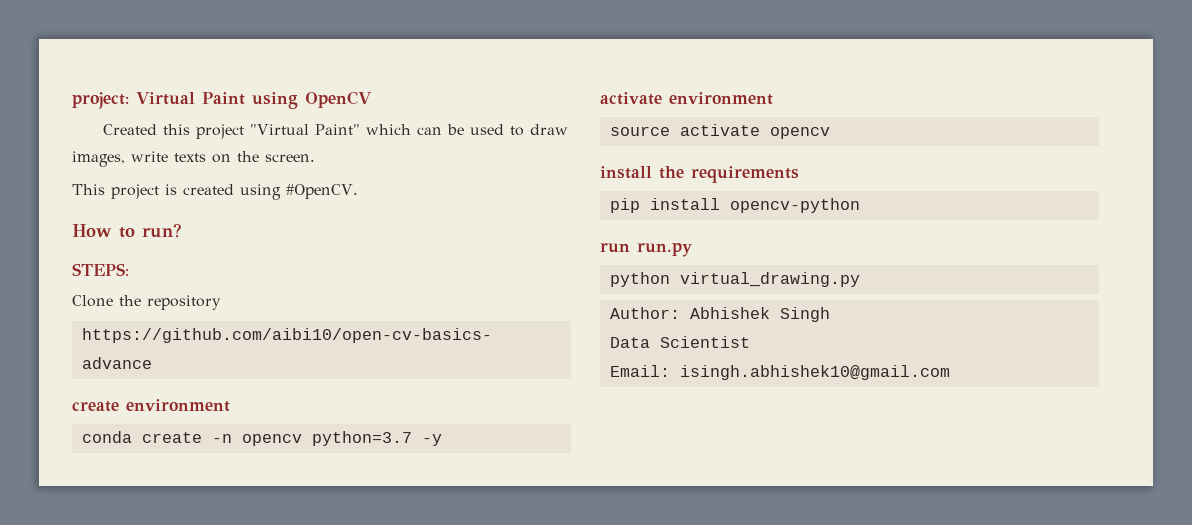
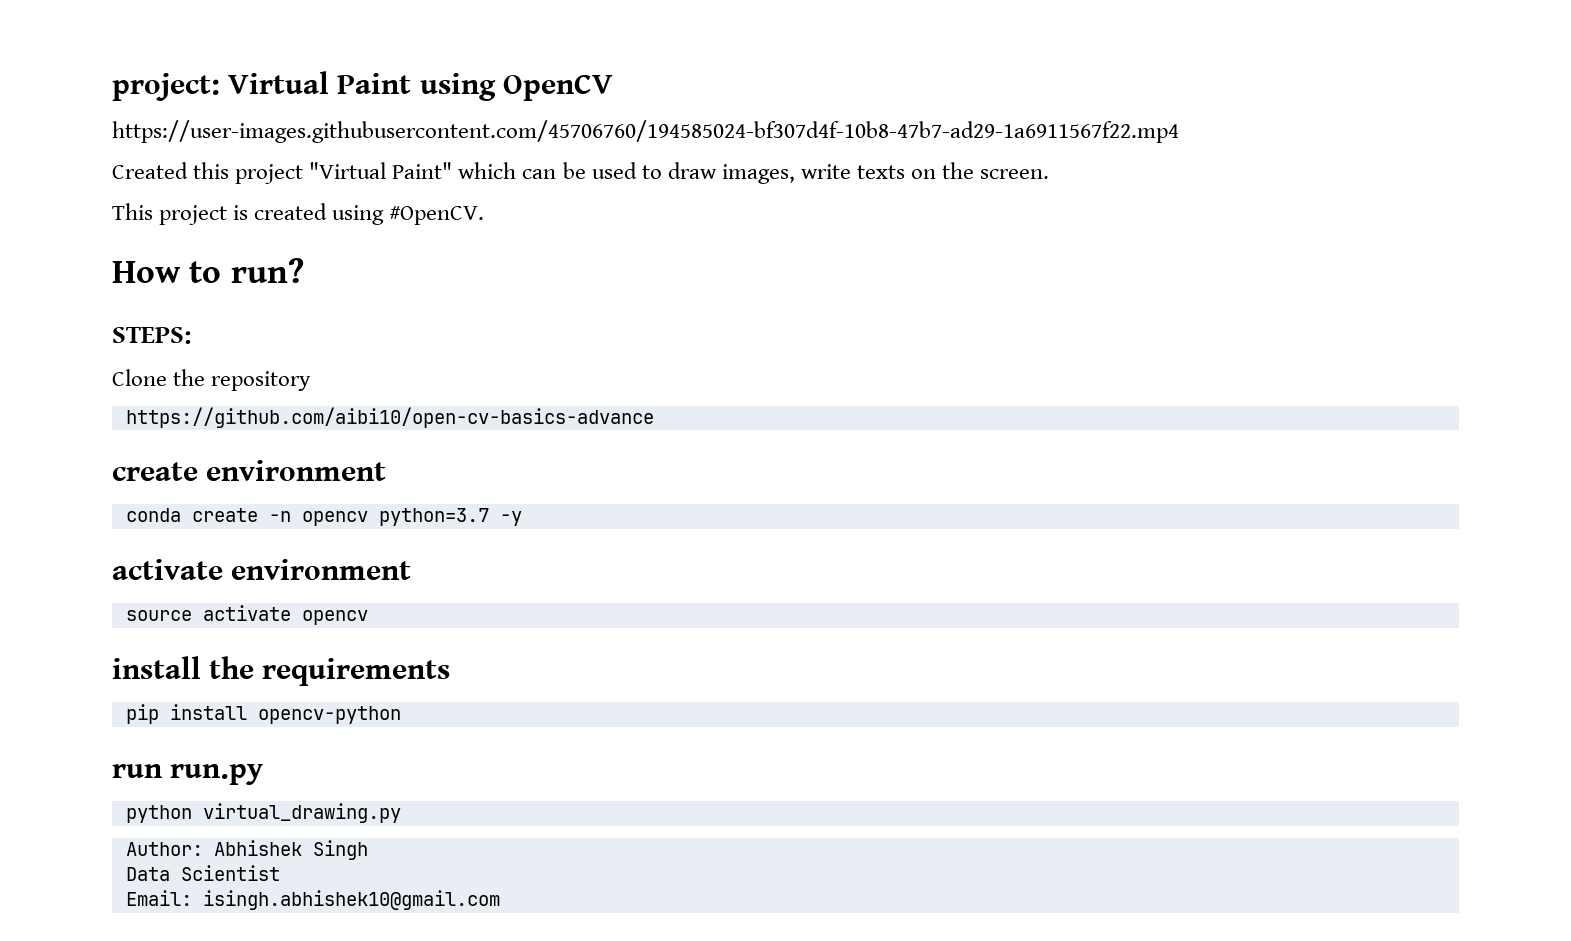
(372, 99) none -> [112,120,1179,143] // https://user-images.githubusercontent.com/45706760/194585024-bf307d4f-10b8-47b7-ad29-1a6911567f22.mp4

